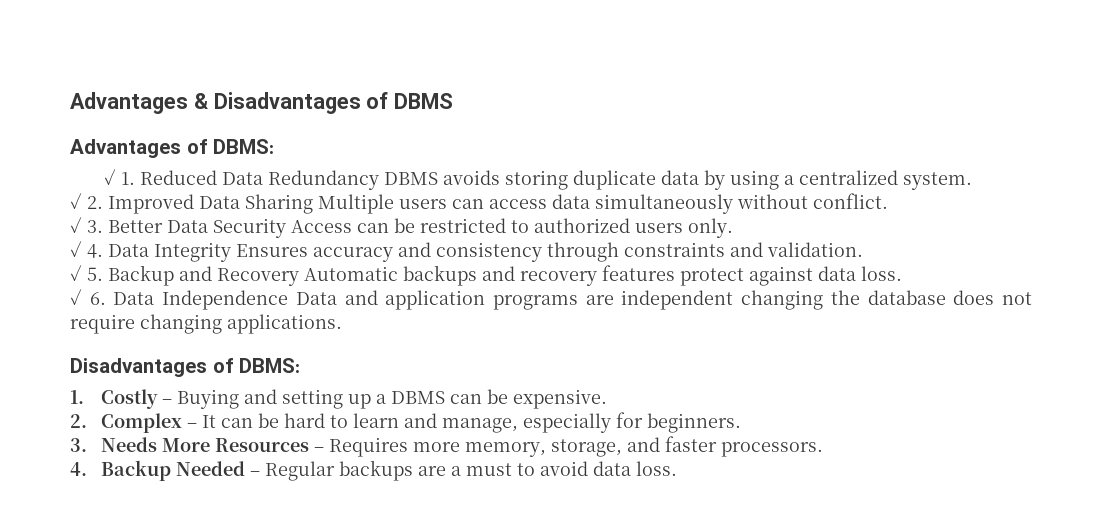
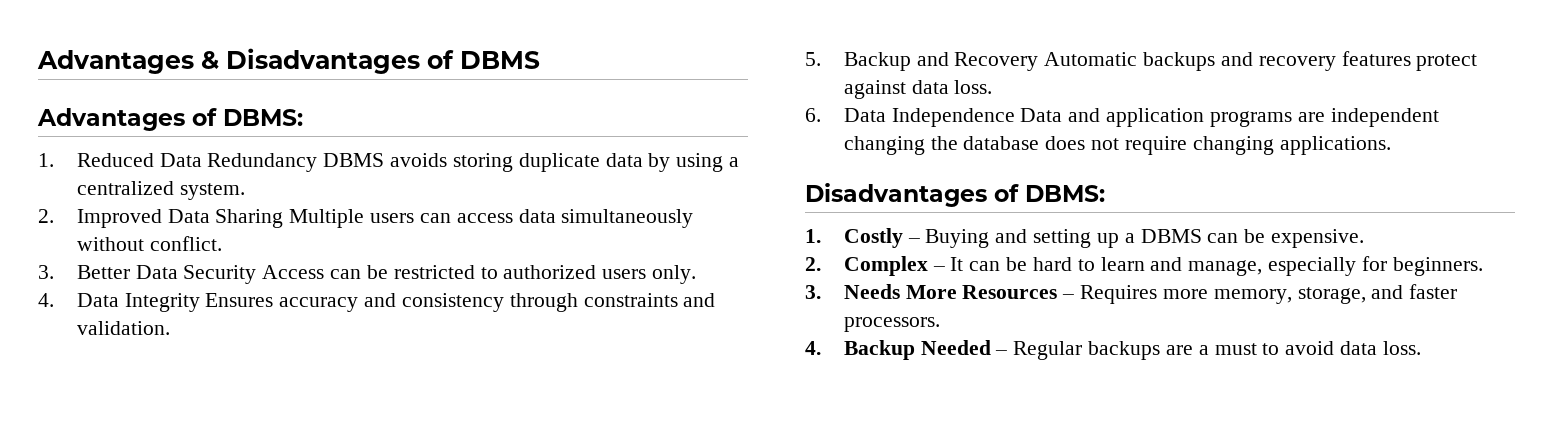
[104,169,117,185] ✓ -> (303, 117) none
[70,193,82,209] ✓ -> (245, 191) none
[70,217,82,233] ✓ -> (222, 243) none
[70,241,82,257] ✓ -> (696, 274) none
[70,265,82,281] ✓ -> (170, 328) none
[70,289,82,305] ✓ -> (993, 87) none

